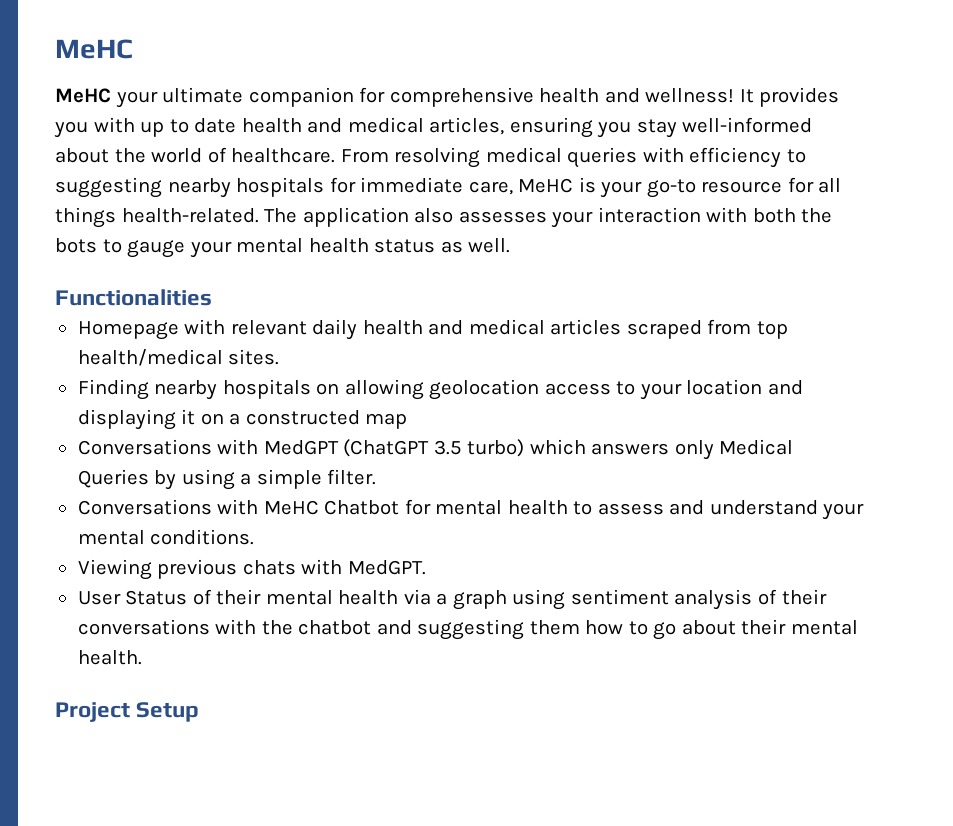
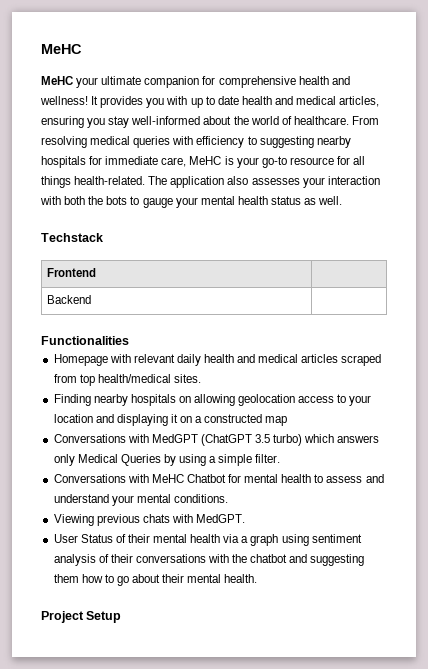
(511, 245) none -> [41,233,103,242] [46,268,96,277] [46,295,91,304] // Techstack // Frontend | // Backend |

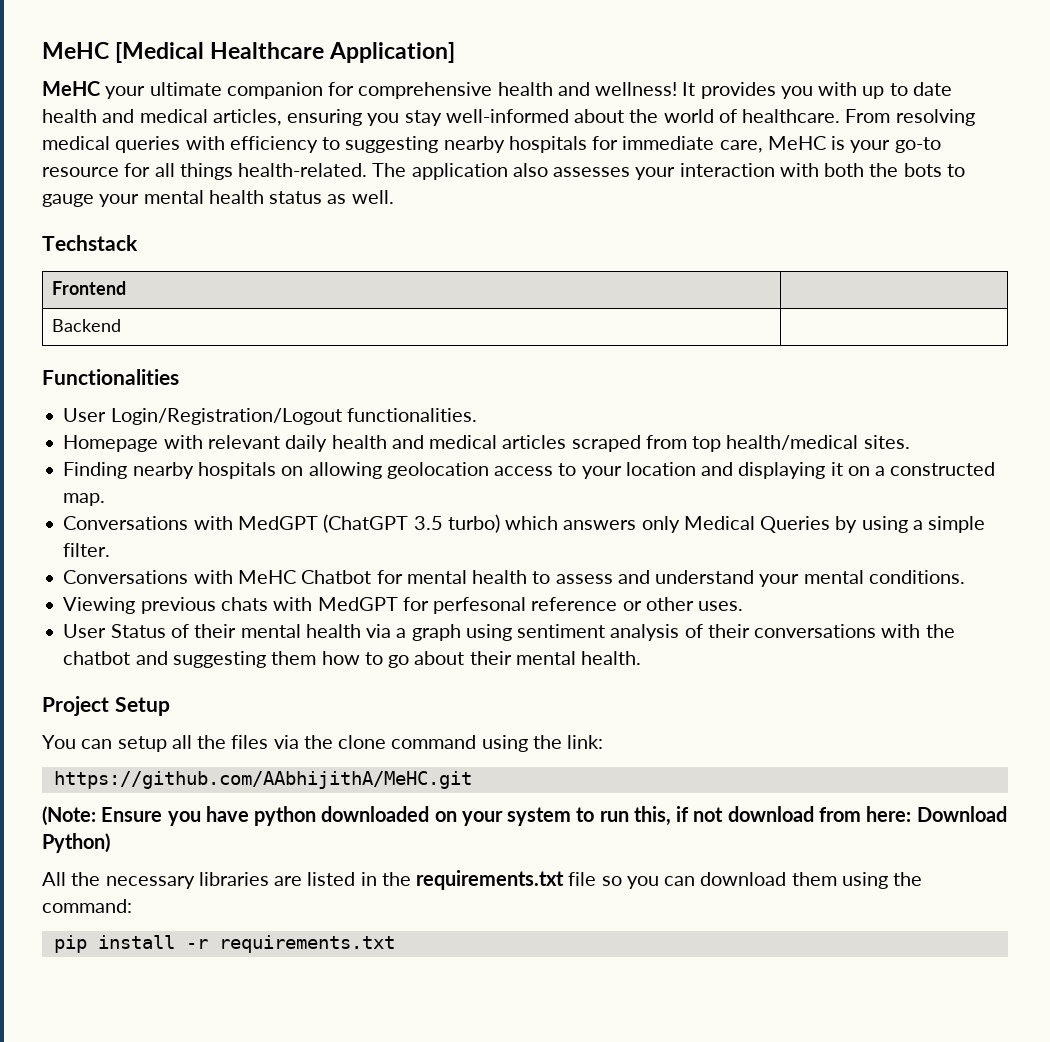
[41,44,82,54] MeHC -> [42,42,456,63] MeHC [Medical Healthcare Application]
(129, 340) none -> [63,408,477,425] // User Login/Registration/Logout functionalities.
[265,416,288,426] map -> [63,493,106,506] map.
[196,514,246,523] MedGPT. -> [317,597,744,614] MedGPT for perfesonal reference or other uses.
(122, 617) none -> [42,735,604,752] [53,771,472,789] [42,806,1007,826] [42,833,110,853] [42,870,923,890] [42,899,132,913] [53,935,395,953] // You can setup all the files via the clone command using the link: // https://github.com/AAbhijithA/MeHC.git // (Note: Ensure you have python downloaded on your system to run this, if not download from here: Download Python) // All the necessary libraries are listed in the requirements.txt file so you can download them using the command: // pip install -r requirements.txt

